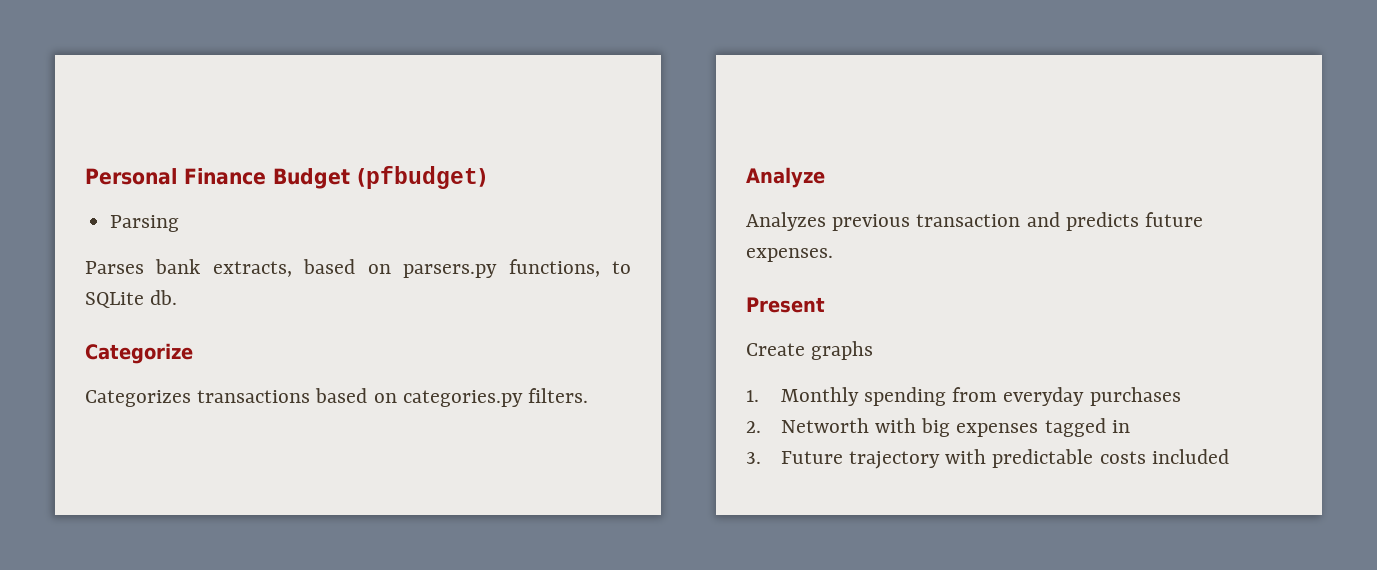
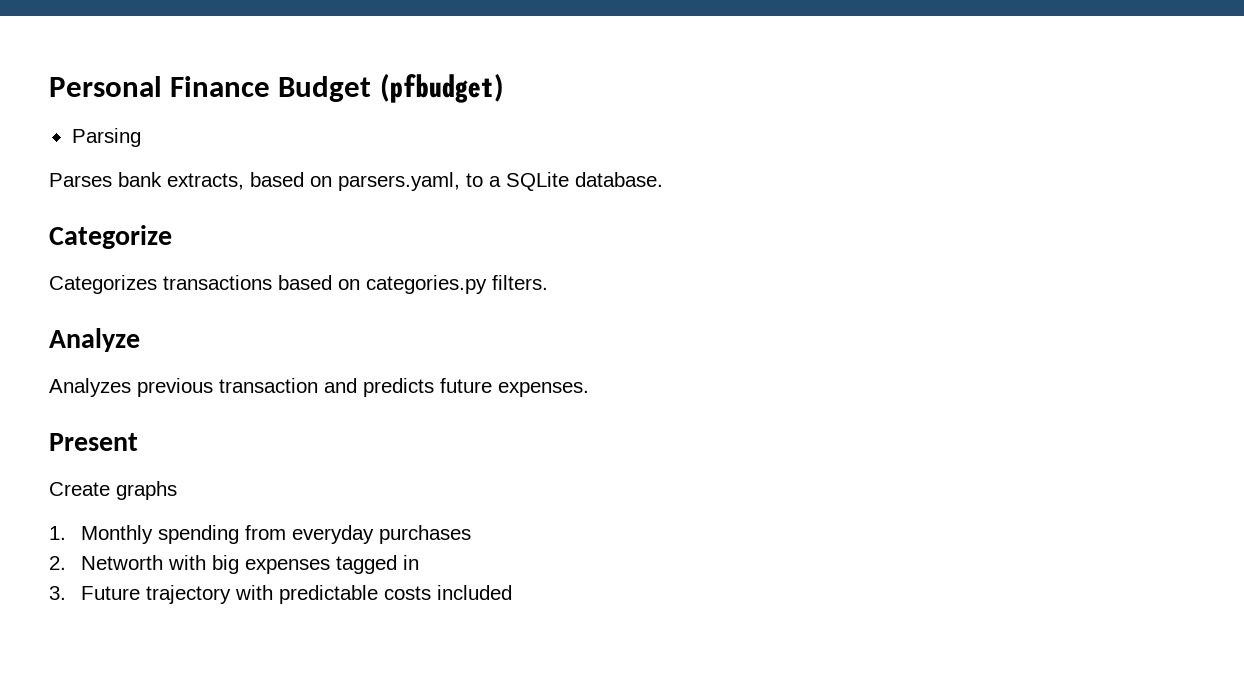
[403,259,632,278] [85,290,178,308] parsers.py functions, to SQLite db. -> [338,172,663,191] parsers.yaml, to a SQLite database.

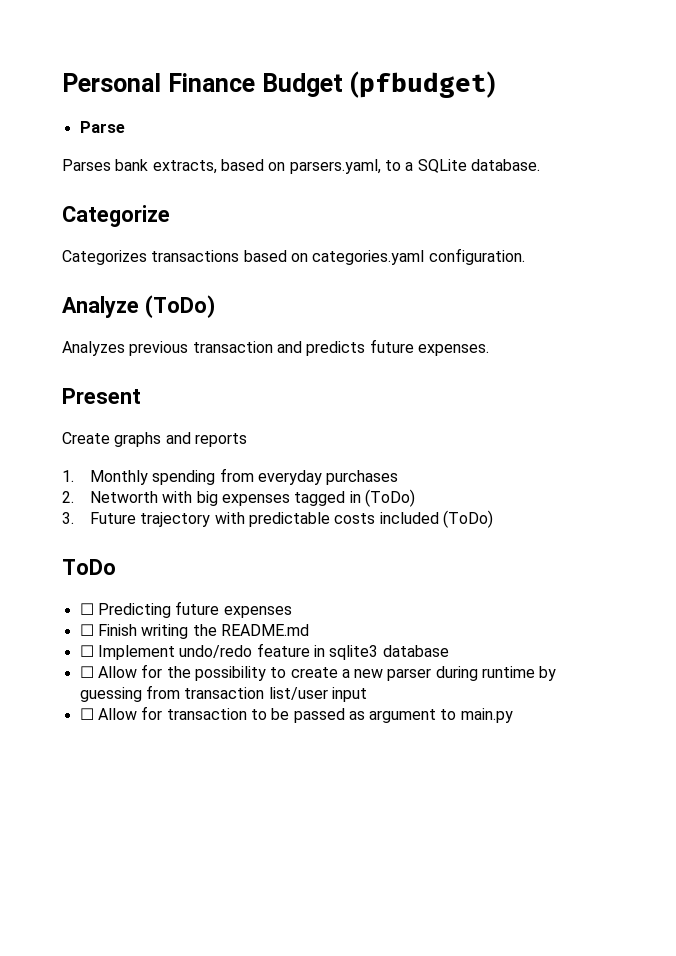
[71,128,141,147] Parsing -> [79,121,125,133] Parse
[366,275,548,294] categories.py filters. -> [312,248,525,265] categories.yaml configuration.
(140, 340) none -> [144,295,215,318] (ToDo)
(177, 490) none -> [165,432,247,447] and reports
(419, 562) none -> [364,489,415,507] (ToDo)
(512, 592) none -> [442,510,493,528] [62,559,116,575] [79,601,292,618] [79,624,309,639] [79,643,449,660] [79,664,557,681] [79,685,367,702] [79,706,513,723] (ToDo) // ToDo // ☐ Predicting future expenses // ☐ Finish writing the README.md // ☐ Implement undo/redo feature in sqlite3 database // ☐ Allow for the possibility to create a new parser during runtime by guessing from transaction list/user input // ☐ Allow for transaction to be passed as argument to main.py

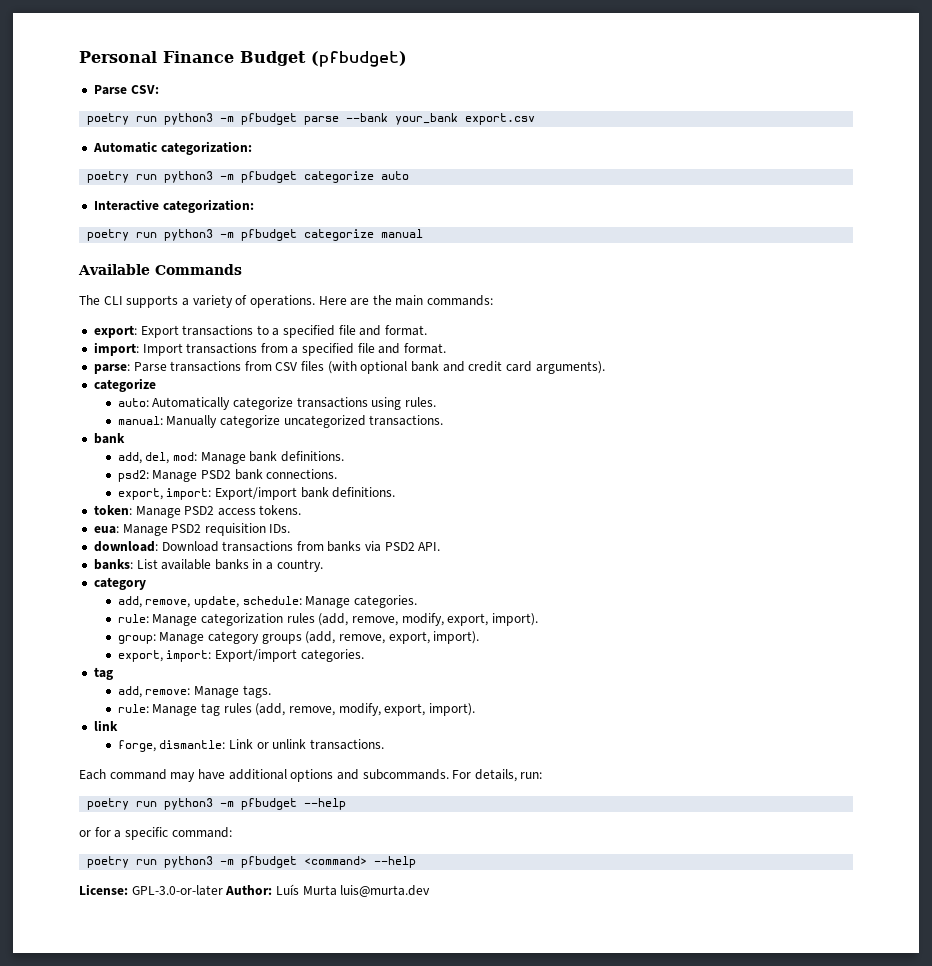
[62,159,540,174] [62,205,170,227] [62,248,525,265] [62,295,215,318] [62,339,489,356] [62,388,141,404] [62,432,247,447] [62,468,399,485] [62,489,415,507] [62,510,493,528] [62,559,116,575] [79,601,292,618] [79,624,309,639] [79,643,449,660] [79,664,557,681] [79,685,367,702] [79,706,513,723] // Parses bank extracts, based on parsers.yaml, to a SQLite database. // Categorize // Categorizes transactions based on categories.yaml configuration. // Analyze (ToDo) // Analyzes previous transaction and predicts future expenses. // Present // Create graphs and reports // 1. Monthly spending from everyday purchases // 2. Networth with big expenses tagged in (ToDo) // 3. Future trajectory with predictable costs included (ToDo) // ToDo // ☐ Predicting future expenses // ☐ Finish writing the README.md // ☐ Implement undo/redo feature in sqlite3 database // ☐ Allow for the possibility to create a new parser during runtime by guessing from transaction list/user input // ☐ Allow for transaction to be passed as argument to main.py -> [130,85,159,94] [87,113,536,125] [92,141,252,155] [87,171,410,183] [93,199,254,213] [87,229,424,241] [78,264,242,275] [79,295,494,308] [93,325,428,338] [93,342,447,356] [93,361,605,374] [93,378,156,392] [117,397,437,410] [117,415,444,428] [93,433,125,444] [117,451,345,464] [117,469,338,482] [117,487,396,500] [93,505,302,518] [93,523,291,536] [93,541,441,552] [93,559,323,572] [93,577,146,590] [117,595,418,608] [117,613,539,626] [117,631,480,644] [117,649,364,662] [93,667,113,680] [117,685,271,698] [117,703,476,716] [93,720,118,731] [117,739,385,752] [79,769,543,782] [87,798,347,810] [79,827,232,840] [87,856,417,868] [79,884,431,897] CSV: // poetry run python3 -m pfbudget parse --bank your_bank export.csv // Automatic categorization: // poetry run python3 -m pfbudget categorize auto // Interactive categorization: // poetry run python3 -m pfbudget categorize manual // Available Commands // The CLI supports a variety of operations. Here are the main commands: // export: Export transactions to a specified file and format. // import: Import transactions from a specified file and format. // parse: Parse transactions from CSV files (with optional bank and credit card arguments). // categorize // auto: Automatically categorize transactions using rules. // manual: Manually categorize uncategorized transactions. // bank // add, del, mod: Manage bank definitions. // psd2: Manage PSD2 bank connections. // export, import: Export/import bank definitions. // token: Manage PSD2 access tokens. // eua: Manage PSD2 requisition IDs. // download: Download transactions from banks via PSD2 API. // banks: List available banks in a country. // category // add, remove, update, schedule: Manage categories. // rule: Manage categorization rules (add, remove, modify, export, import). // group: Manage category groups (add, remove, export, import). // export, import: Export/import categories. // tag // add, remove: Manage tags. // rule: Manage tag rules (add, remove, modify, export, import). // link // forge, dismantle: Link or unlink transactions. // Each command may have additional options and subcommands. For details, run: // poetry run python3 -m pfbudget --help // or for a specific command: // poetry run python3 -m pfbudget <command> --help // License: GPL-3.0-or-later Author: Luís Murta luis@murta.dev

